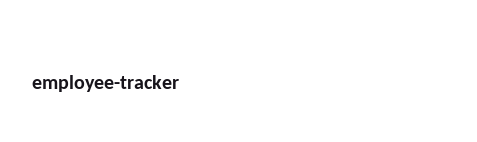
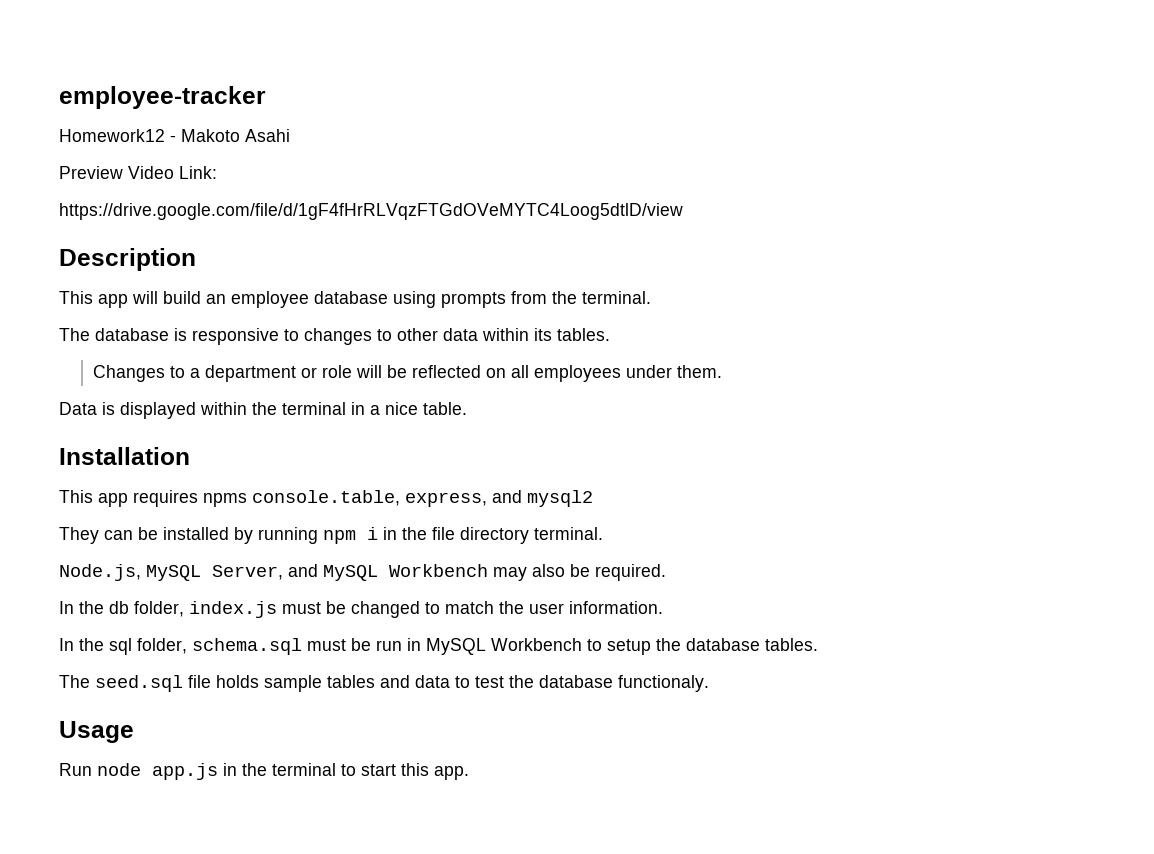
(179, 83) none -> [59,129,290,142] [59,166,217,179] [59,203,683,220] [59,248,196,271] [59,291,651,308] [59,328,610,345] [93,365,723,382] [59,402,467,419] [59,447,190,465] [59,490,593,507] [59,527,603,544] [59,564,666,581] [59,601,663,618] [59,638,818,655] [59,675,709,692] [59,721,134,743] [59,763,469,780] // Homework12 - Makoto Asahi // Preview Video Link: // https://drive.google.com/file/d/1gF4fHrRLVqzFTGdOVeMYTC4Loog5dtlD/view // Description // This app will build an employee database using prompts from the terminal. // The database is responsive to changes to other data within its tables. // Changes to a department or role will be reflected on all employees under them. // Data is displayed within the terminal in a nice table. // Installation // This app requires npms console.table, express, and mysql2 // They can be installed by running npm i in the file directory terminal. // Node.js, MySQL Server, and MySQL Workbench may also be required. // In the db folder, index.js must be changed to match the user information. // In the sql folder, schema.sql must be run in MySQL Workbench to setup the database tables. // The seed.sql file holds sample tables and data to test the database functionaly. // Usage // Run node app.js in the terminal to start this app.

